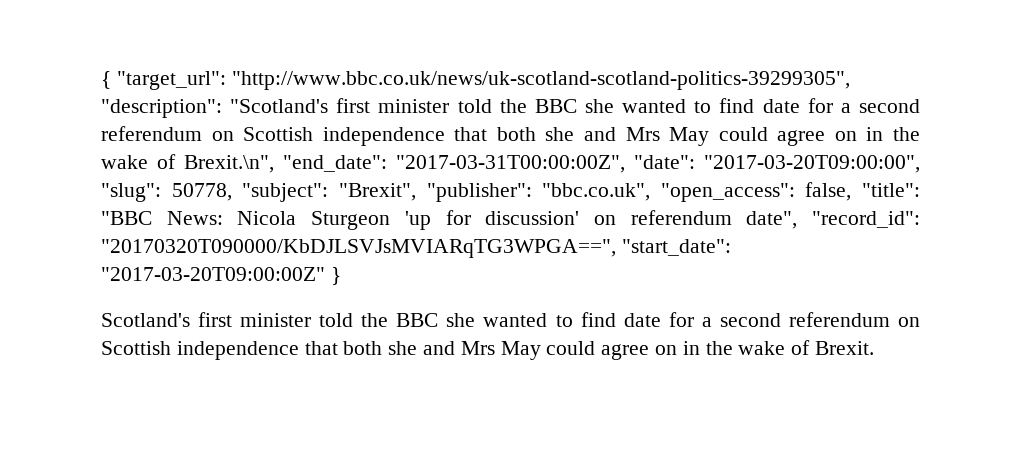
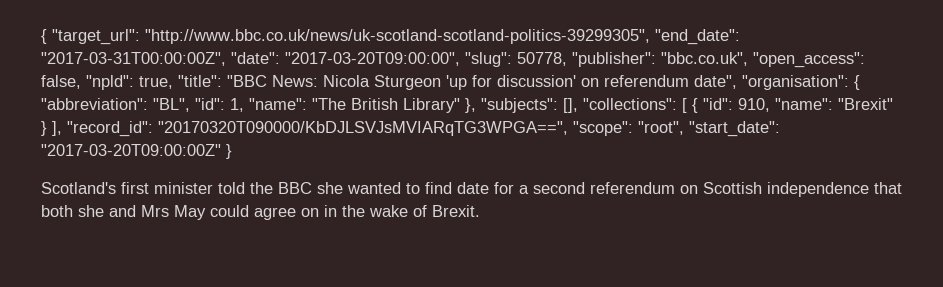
[101,98,920,118] [101,126,920,146] [101,154,274,173] "description": "Scotland's first minister told the BBC she wanted to find date for a second referendum on Scottish independence that both she and Mrs May could agree on in the wake of Brexit.\n", -> (650, 36) none
[242,183,416,202] "subject": "Brexit", -> (567, 59) none
(852, 191) none -> [86,75,173,90] "npld": true,
[812,211,920,228] [101,239,616,258] "record_id": "20170320T090000/KbDJLSVJsMVIARqTG3WPGA==", -> [742,75,860,90] [41,98,893,113] [41,121,684,137] "organisation": { "abbreviation": "BL", "id": 1, "name": "The British Library" }, "subjects": [], "collections": [ { "id": 910, "name": "Brexit" } ], "record_id": "20170320T090000/KbDJLSVJsMVIARqTG3WPGA==", "scope": "root",

